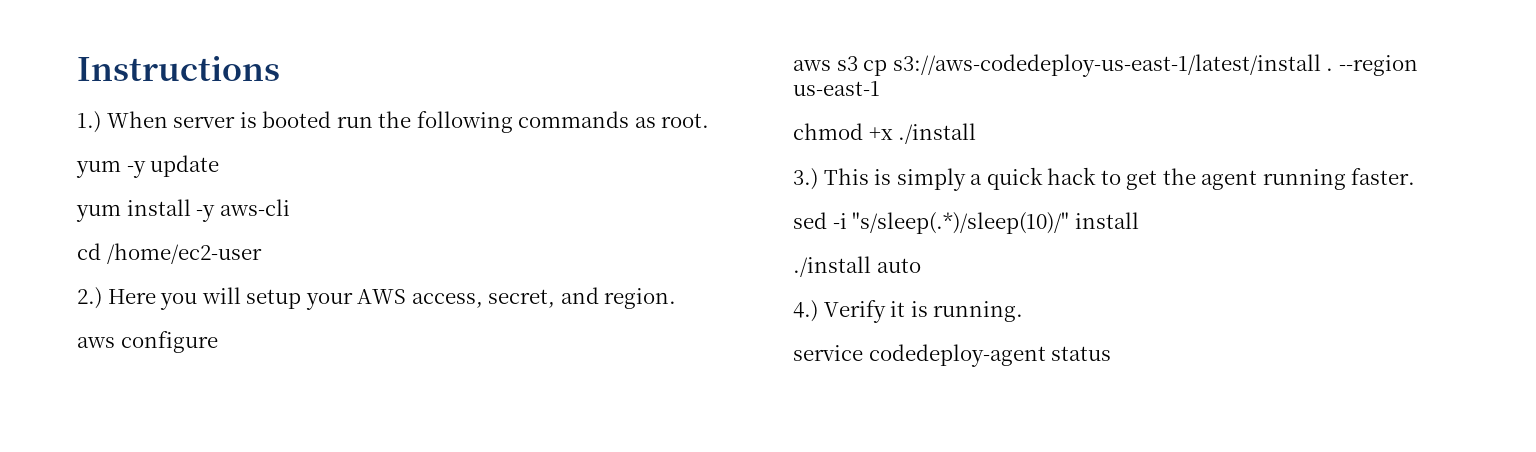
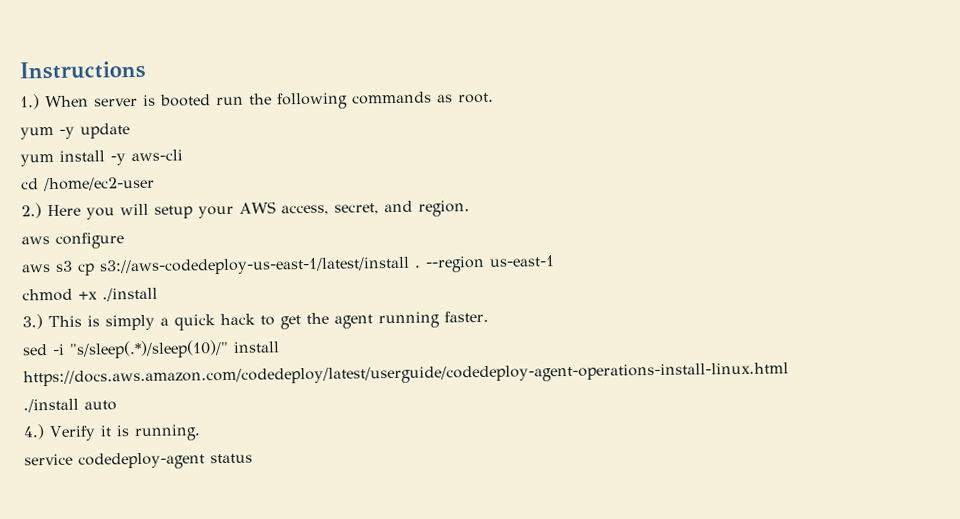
(1139, 220) none -> [23,362,789,388] // https://docs.aws.amazon.com/codedeploy/latest/userguide/codedeploy-agent-operations-install-linux.html

